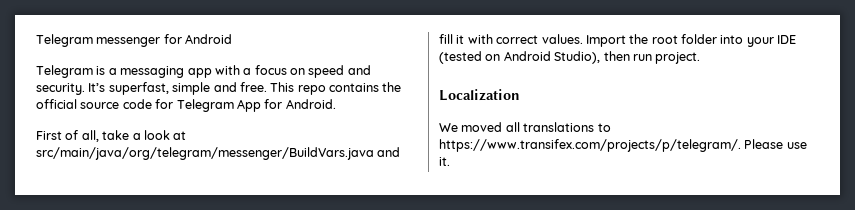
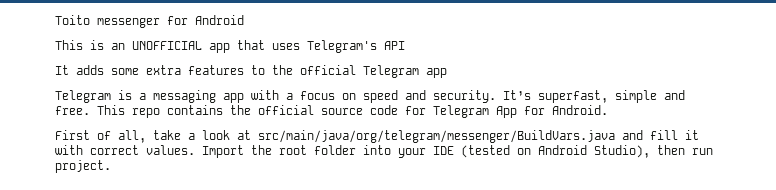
[36,34,93,47] Telegram -> [55,15,90,25] Toito
(233, 39) none -> [55,40,405,53] [55,65,447,78] // This is an UNOFFICIAL app that uses Telegram's API // It adds some extra features to the official Telegram app
[439,89,520,101] [439,122,611,132] [439,139,807,152] [439,157,450,166] // Localization // We moved all translations to https://www.transifex.com/projects/p/telegram/. Please use it. -> (111, 166) none

